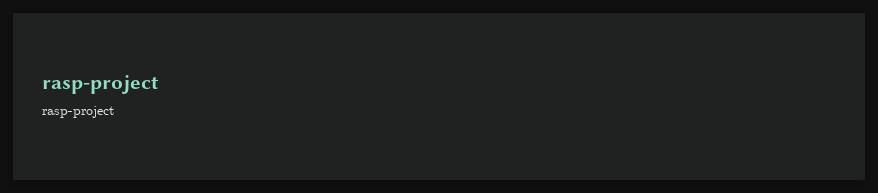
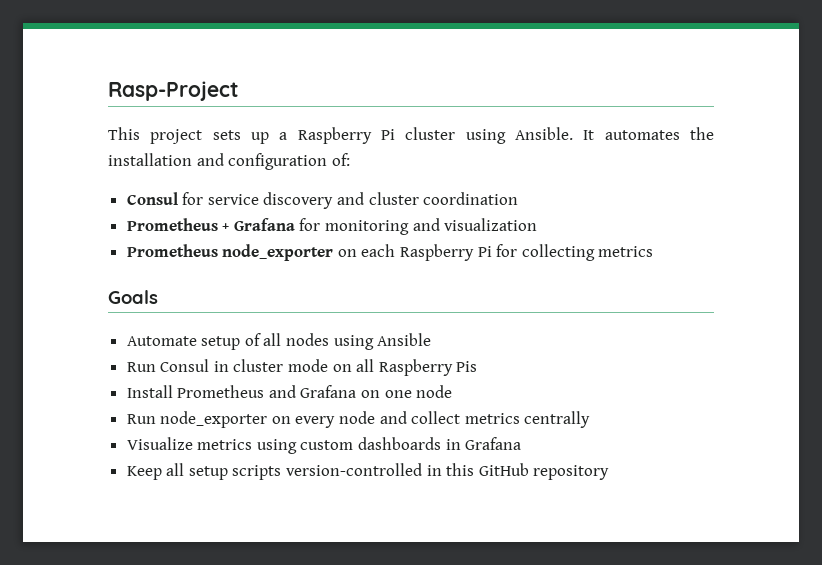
[42,75,159,94] [42,106,114,118] rasp-project // rasp-project -> [108,81,239,101] [108,127,714,144] [108,153,350,170] [126,192,519,209] [126,218,538,235] [126,244,654,261] [108,290,158,304] [126,333,432,350] [126,359,478,376] [126,385,453,398] [126,411,591,428] [126,437,522,454] [126,463,610,480] Rasp-Project // This project sets up a Raspberry Pi cluster using Ansible. It automates the installation and configuration of: // Consul for service discovery and cluster coordination // Prometheus + Grafana for monitoring and visualization // Prometheus node_exporter on each Raspberry Pi for collecting metrics // Goals // Automate setup of all nodes using Ansible // Run Consul in cluster mode on all Raspberry Pis // Install Prometheus and Grafana on one node // Run node_exporter on every node and collect metrics centrally // Visualize metrics using custom dashboards in Grafana // Keep all setup scripts version-controlled in this GitHub repository

